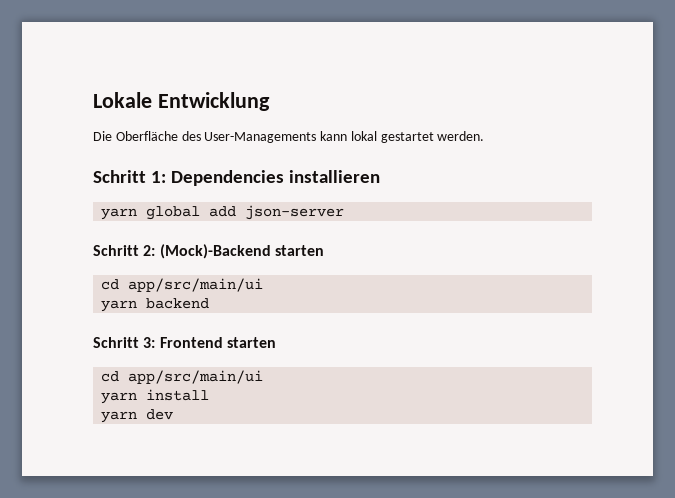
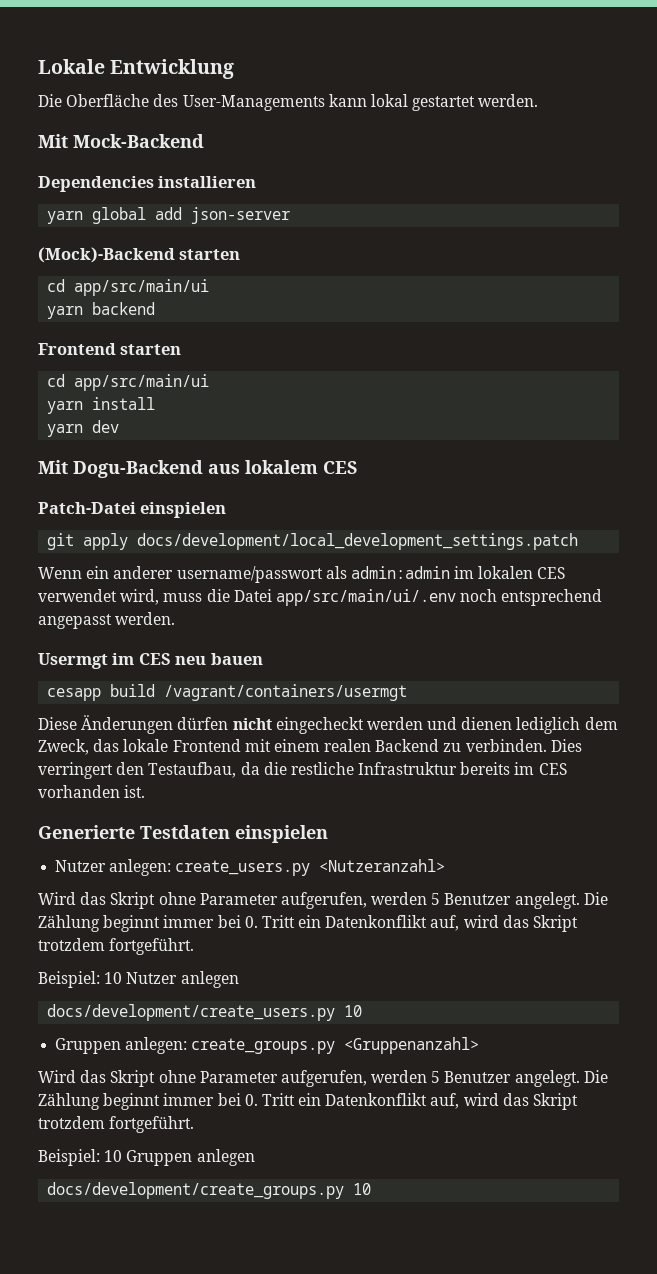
[93,170,167,183] Schritt 1: -> [38,134,204,148] Mit Mock-Backend //
[93,245,156,256] Schritt 2: -> (291, 215) none
[93,337,156,348] Schritt 3: -> (156, 308) none
(174, 414) none -> [38,460,358,478] [38,502,227,518] [47,533,579,550] [38,566,566,583] [38,589,603,606] [38,612,176,629] [38,653,263,669] [47,684,408,701] [38,715,618,734] [38,739,582,755] [38,762,567,779] [38,785,146,798] [38,825,328,843] [55,859,446,876] [38,892,608,909] [38,915,579,932] [38,938,195,955] [38,971,239,988] [47,1004,363,1021] [55,1037,480,1054] [38,1070,608,1087] [38,1093,579,1110] [38,1116,195,1133] [38,1149,255,1166] [47,1182,372,1199] // Mit Dogu-Backend aus lokalem CES // Patch-Datei einspielen // git apply docs/development/local_development_settings.patch // Wenn ein anderer username/passwort als admin:admin im lokalen CES verwendet wird, muss die Datei app/src/main/ui/.env noch entsprechend angepasst werden. // Usermgt im CES neu bauen // cesapp build /vagrant/containers/usermgt // Diese Änderungen dürfen nicht eingecheckt werden und dienen lediglich dem Zweck, das lokale Frontend mit einem realen Backend zu verbinden. Dies verringert den Testaufbau, da die restliche Infrastruktur bereits im CES vorhanden ist. // Generierte Testdaten einspielen // Nutzer anlegen: create_users.py <Nutzeranzahl> // Wird das Skript ohne Parameter aufgerufen, werden 5 Benutzer angelegt. Die Zählung beginnt immer bei 0. Tritt ein Datenkonflikt auf, wird das Skript trotzdem fortgeführt. // Beispiel: 10 Nutzer anlegen // docs/development/create_users.py 10 // Gruppen anlegen: create_groups.py <Gruppenanzahl> // Wird das Skript ohne Parameter aufgerufen, werden 5 Benutzer angelegt. Die Zählung beginnt immer bei 0. Tritt ein Datenkonflikt auf, wird das Skript trotzdem fortgeführt. // Beispiel: 10 Gruppen anlegen // docs/development/create_groups.py 10

